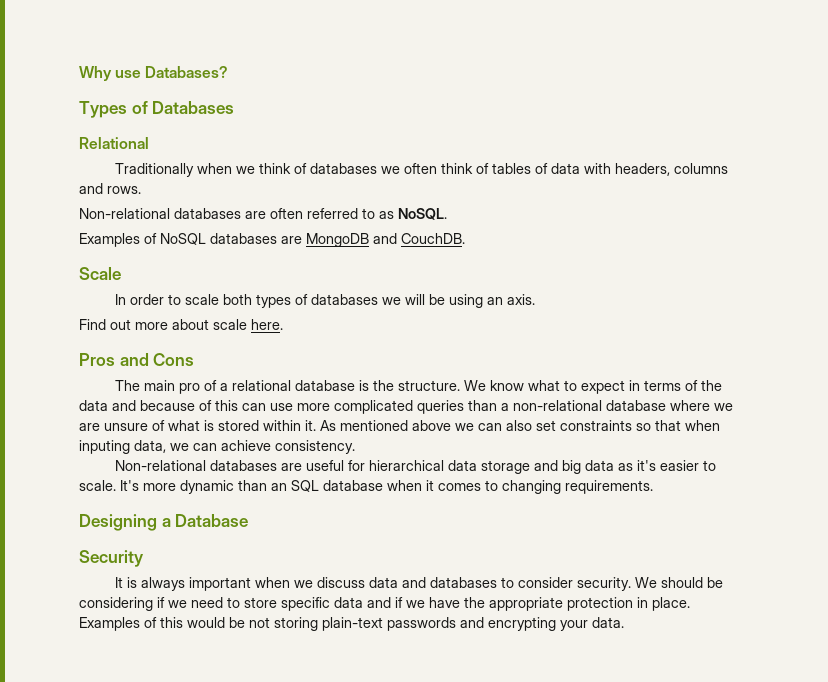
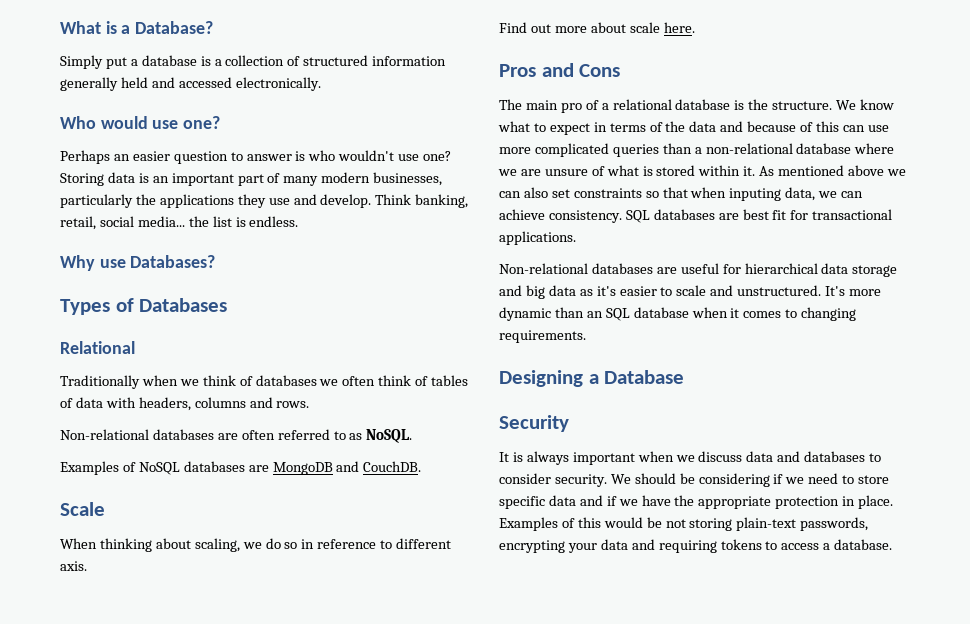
(79, 73) none -> [60,21,214,34] [60,55,447,69] [60,77,321,91] [60,116,221,129] [60,150,452,164] [60,172,443,186] [60,194,469,208] [60,216,299,230] What is a Database? // Simply put a database is a collection of structured information generally held and accessed electronically. // Who would use one? // Perhaps an easier question to answer is who wouldn't use one? Storing data is an important part of many modern businesses, particularly the applications they use and develop. Think banking, retail, social media... the list is endless. //
[115,294,504,308] In order to scale both types of databases we will be using an -> [60,538,452,552] When thinking about scaling, we do so in reference to different
(355, 447) none -> [625,209,893,223] [499,231,576,245] SQL databases are best fit for transactional applications.
[79,480,116,491] scale. -> [676,285,822,296] scale and unstructured.
[387,617,624,631] passwords and encrypting your data. -> [800,517,869,531] [499,539,893,553] passwords, encrypting your data and requiring tokens to access a database.

